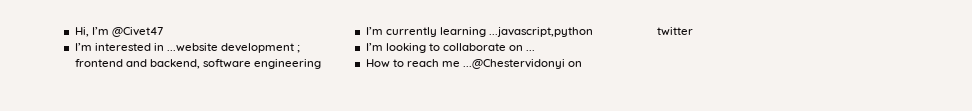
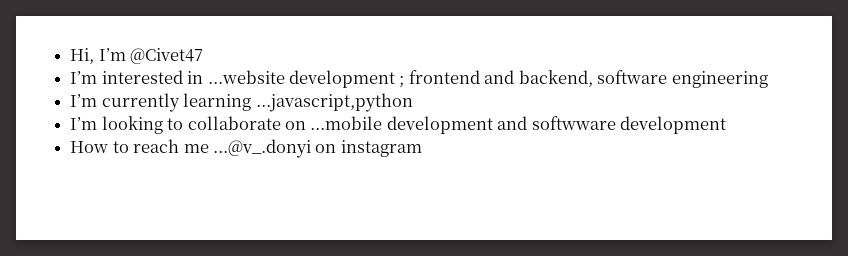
[526,50,536,51] ... -> [310,116,727,134] ...mobile development and softwware development
[463,59,583,69] [656,27,693,36] ...@Chestervidonyi on twitter -> [212,139,422,158] ...@v_.donyi on instagram

